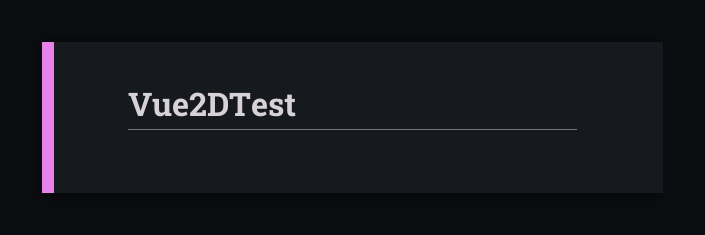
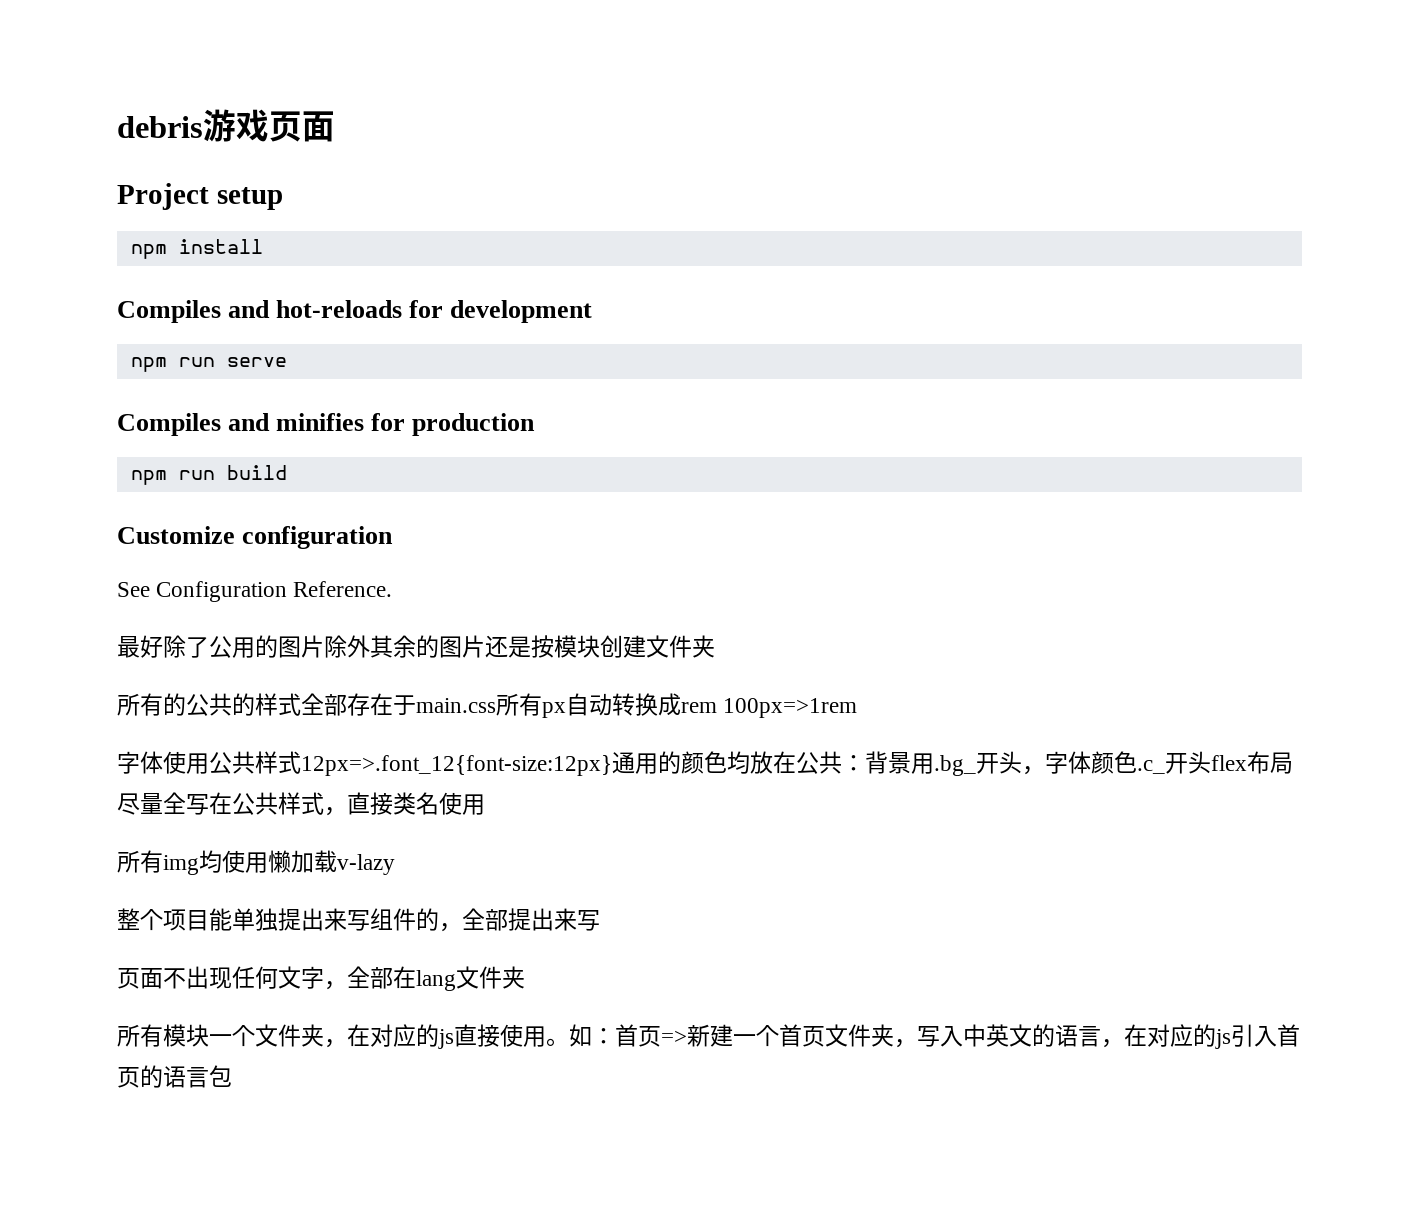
[128,92,296,117] Vue2DTest -> [117,109,335,142] [117,183,283,210] [130,239,263,259] [117,300,593,323] [130,357,287,372] [117,413,536,436] [130,465,287,485] [117,526,394,549] [117,581,393,602] [117,635,715,658] [117,693,858,718] [117,751,1293,776] [117,792,485,816] [117,850,395,875] [117,908,600,932] [117,966,525,991] [117,1024,1300,1049] [117,1065,232,1088] debris游戏页面 // Project setup // npm install // Compiles and hot-reloads for development // npm run serve // Compiles and minifies for production // npm run build // Customize configuration // See Configuration Reference. // 最好除了公用的图片除外其余的图片还是按模块创建文件夹 // 所有的公共的样式全部存在于main.css所有px自动转换成rem 100px=>1rem // 字体使用公共样式12px=>.font_12{font-size:12px}通用的颜色均放在公共：背景用.bg_开头，字体颜色.c_开头flex布局尽量全写在公共样式，直接类名使用 // 所有img均使用懒加载v-lazy // 整个项目能单独提出来写组件的，全部提出来写 // 页面不出现任何文字，全部在lang文件夹 // 所有模块一个文件夹，在对应的js直接使用。如：首页=>新建一个首页文件夹，写入中英文的语言，在对应的js引入首页的语言包

